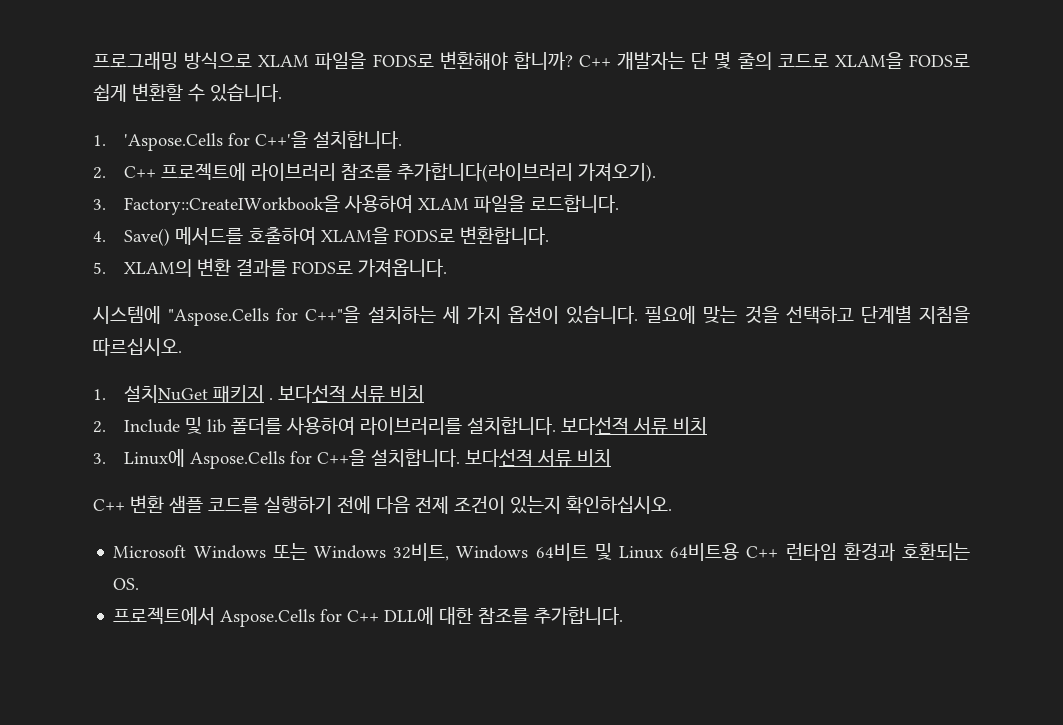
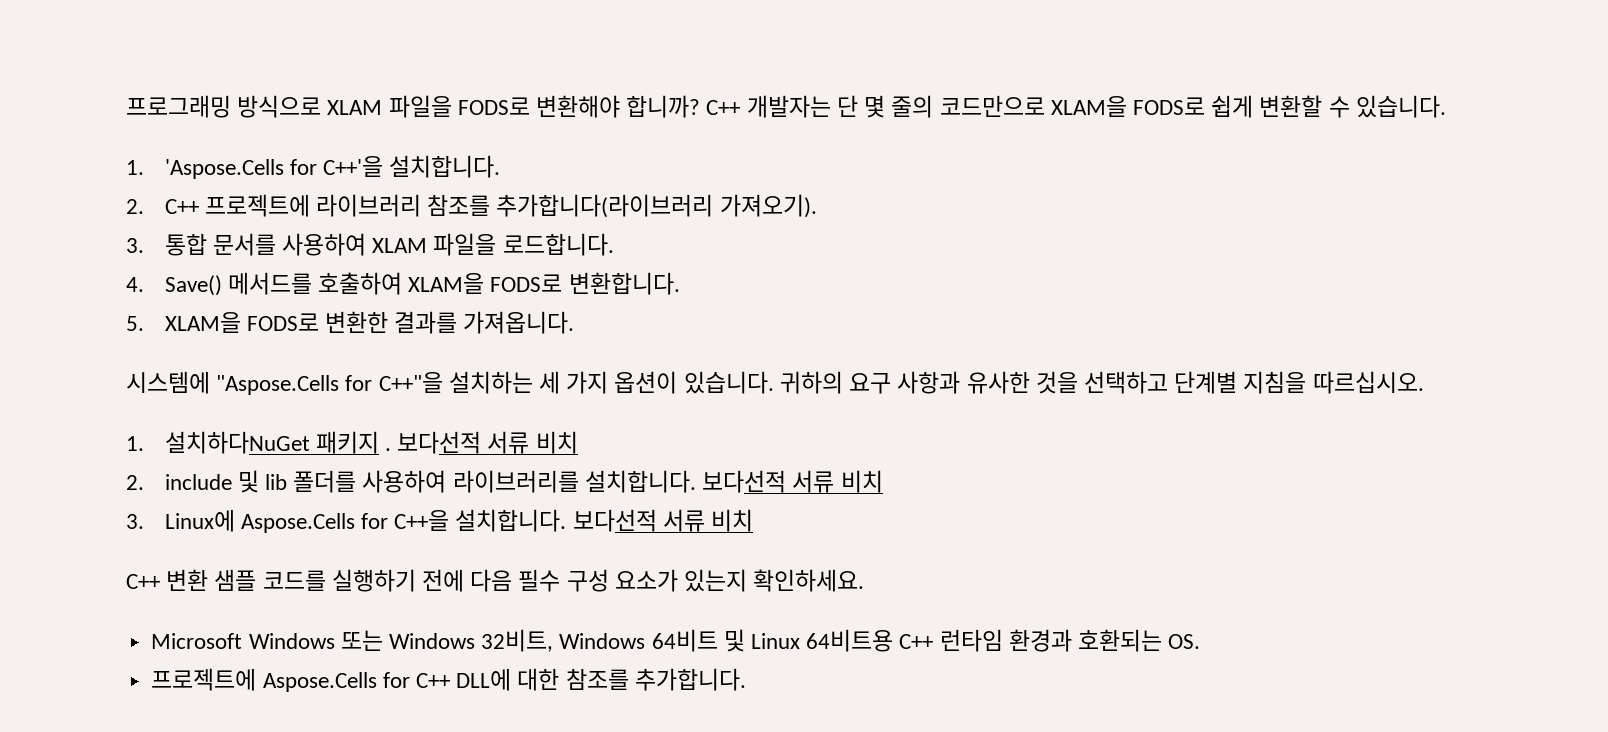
[777,54,829,67] 코드로 -> [939,95,1045,117] 코드만으로
[124,195,341,215] Factory::CreateIWorkbook을 -> [164,233,276,256] 통합 문서를
[124,258,354,277] XLAM의 변환 결과를 FODS로 -> [164,311,458,334] XLAM을 FODS로 변환한 결과를
[645,306,738,324] 필요에 맞는 -> [779,371,1030,394] 귀하의 요구 사항과 유사한
[124,385,209,403] 설치NuGet -> [164,431,310,454] 설치하다NuGet
[124,419,181,433] Include -> [164,474,232,490] include
[415,496,672,514] 전제 조건이 있는지 확인하십시오. -> [518,569,865,592] 필수 구성 요소가 있는지 확인하세요.
[113,607,216,625] 프로젝트에서 -> [151,668,257,691] 프로젝트에

